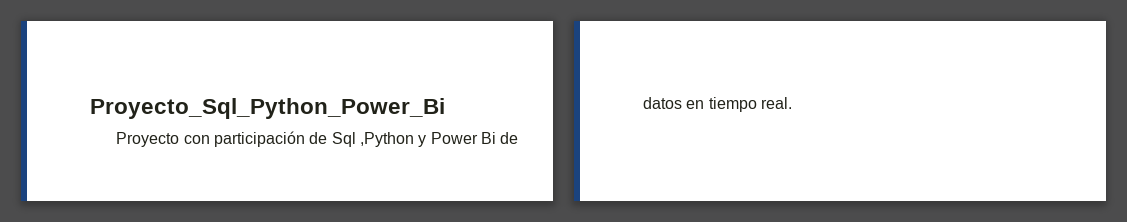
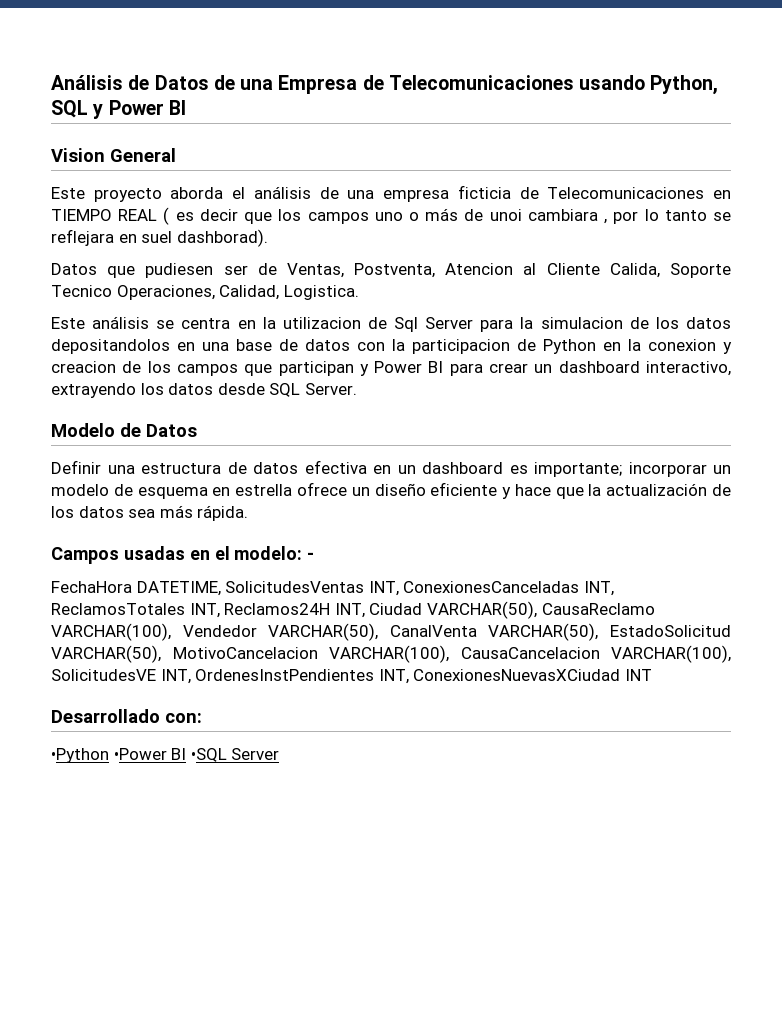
[90,98,445,119] [116,131,519,147] [643,97,792,112] Proyecto_Sql_Python_Power_Bi // Proyecto con participación de Sql ,Python y Power Bi de datos en tiempo real. -> [51,75,719,95] [51,100,186,119] [51,148,176,162] [51,185,732,202] [51,207,731,225] [51,229,268,247] [51,263,731,278] [51,285,359,300] [51,316,731,332] [51,339,732,354] [51,361,731,376] [51,383,357,398] [51,423,197,437] [51,460,731,477] [51,482,732,499] [51,505,249,521] [51,546,315,564] [51,581,614,596] [51,601,655,619] [51,623,731,641] [51,645,731,663] [51,669,652,684] [51,709,202,723] [51,748,280,763] Análisis de Datos de una Empresa de Telecomunicaciones usando Python, SQL y Power BI // Vision General // Este proyecto aborda el análisis de una empresa ficticia de Telecomunicaciones en TIEMPO REAL ( es decir que los campos uno o más de unoi cambiara , por lo tanto se reflejara en suel dashborad). // Datos que pudiesen ser de Ventas, Postventa, Atencion al Cliente Calida, Soporte Tecnico Operaciones, Calidad, Logistica. // Este análisis se centra en la utilizacion de Sql Server para la simulacion de los datos depositandolos en una base de datos con la participacion de Python en la conexion y creacion de los campos que participan y Power BI para crear un dashboard interactivo, extrayendo los datos desde SQL Server. // Modelo de Datos // Definir una estructura de datos efectiva en un dashboard es importante; incorporar un modelo de esquema en estrella ofrece un diseño eficiente y hace que la actualización de los datos sea más rápida. // Campos usadas en el modelo: - // FechaHora DATETIME, SolicitudesVentas INT, ConexionesCanceladas INT, ReclamosTotales INT, Reclamos24H INT, Ciudad VARCHAR(50), CausaReclamo VARCHAR(100), Vendedor VARCHAR(50), CanalVenta VARCHAR(50), EstadoSolicitud VARCHAR(50), MotivoCancelacion VARCHAR(100), CausaCancelacion VARCHAR(100), SolicitudesVE INT, OrdenesInstPendientes INT, ConexionesNuevasXCiudad INT // Desarrollado con: // •Python •Power BI •SQL Server

